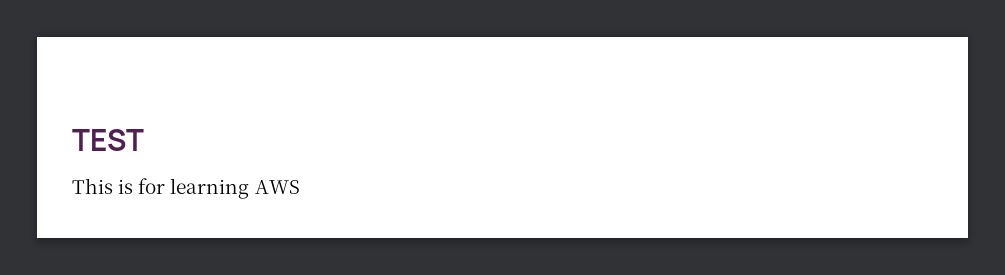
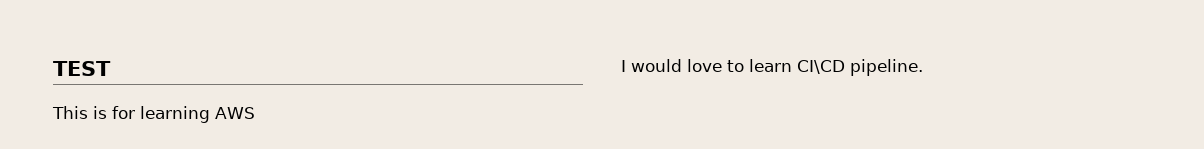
(300, 187) none -> [621,59,923,76] // I would love to learn CI\CD pipeline.

